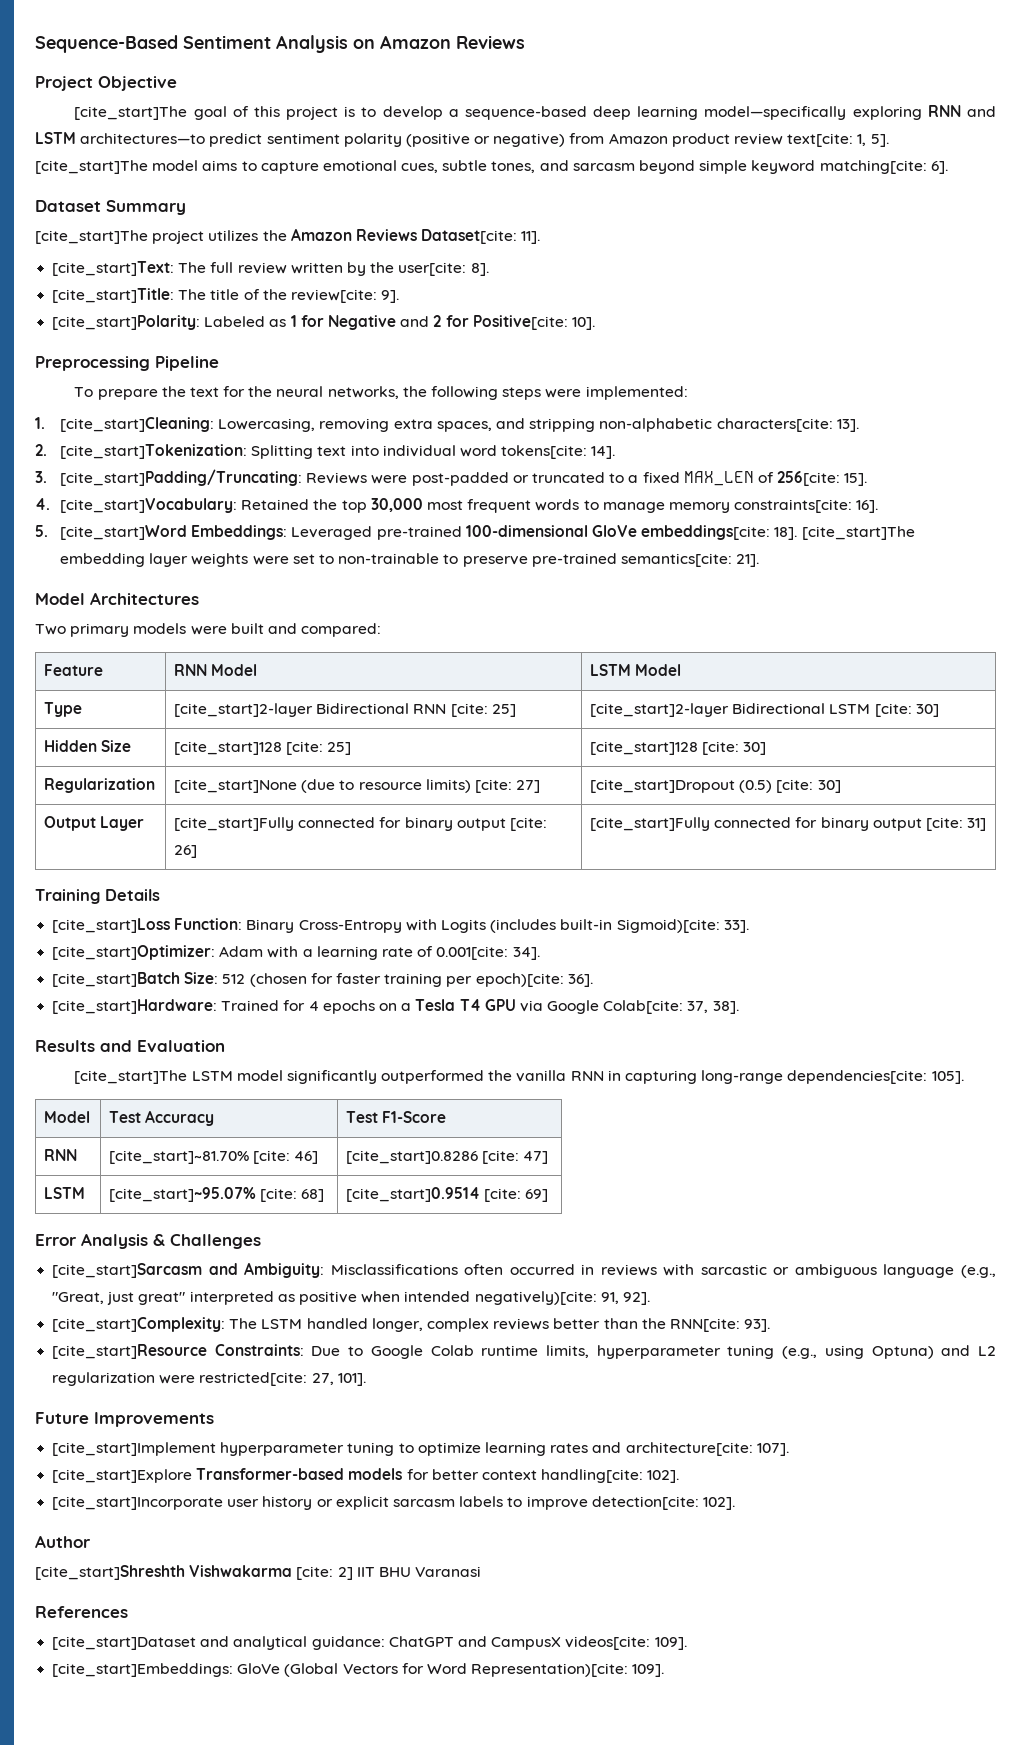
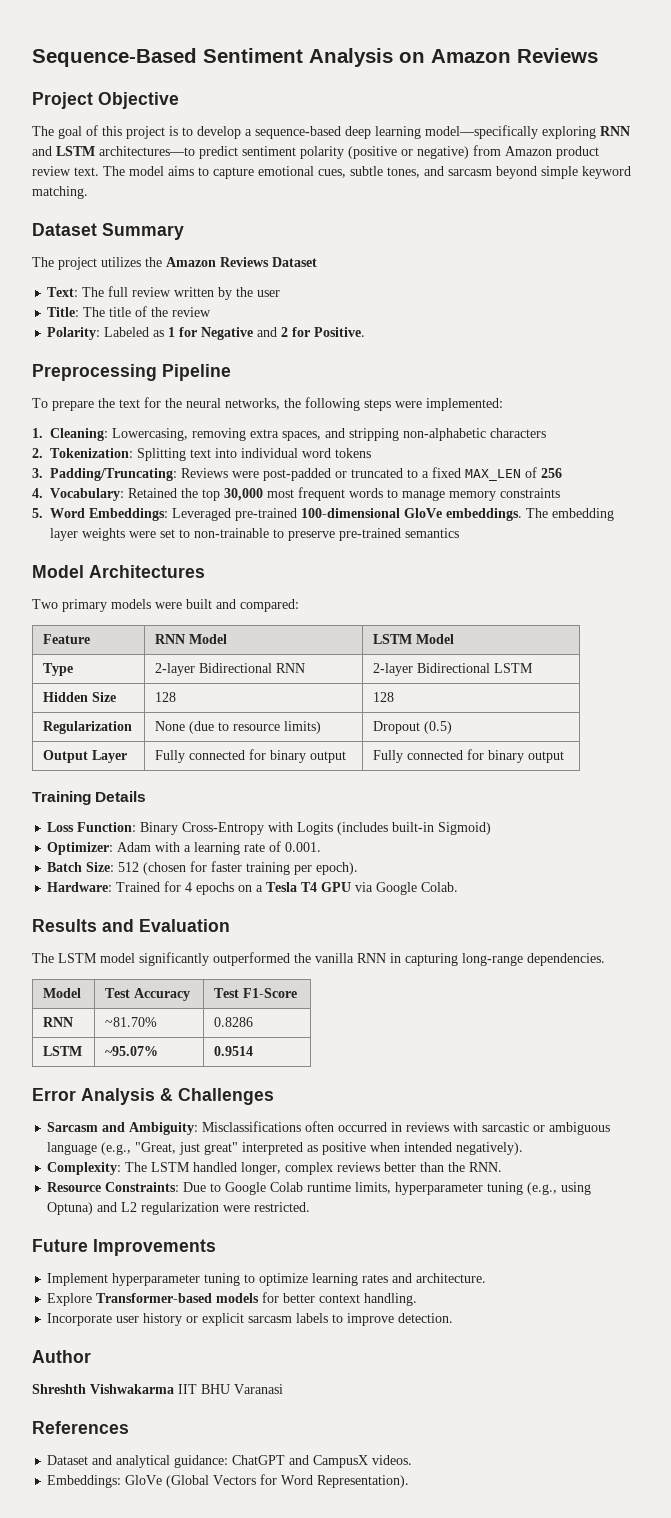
[74,106,188,120] [cite_start]The -> [32,126,54,136] The
[787,133,889,147] [35,160,148,174] text[cite: 1, 5]. [cite_start]The -> [74,166,125,176] text. The
[819,160,948,174] matching[cite: 6]. -> [32,186,88,199] matching.
[35,230,148,244] [cite_start]The -> [32,257,54,267] The
[421,229,541,244] [52,261,175,276] Dataset[cite: 11]. // [cite_start]Text: -> [272,257,317,267] [47,287,79,297] Dataset // Text:
[398,262,489,276] [52,288,175,303] user[cite: 8]. // [cite_start]Title: -> [257,290,281,297] [47,307,80,317] user // Title:
[290,289,400,303] [52,315,201,330] review[cite: 9]. // [cite_start]Polarity: -> [172,307,212,317] [47,327,101,340] review // Polarity:
[472,315,595,330] Positive[cite: 10]. -> [314,327,366,337] Positive.
[60,417,215,432] [cite_start]Cleaning: -> [50,428,108,441] Cleaning:
[716,418,859,432] characters[cite: 13]. -> [490,428,546,438] characters
[60,444,248,459] [cite_start]Tokenization: -> [50,448,133,458] Tokenization:
[501,445,616,459] tokens[cite: 14]. -> [335,448,371,458] tokens
[60,469,303,486] [cite_start]Padding/Truncating: -> [50,468,177,481] Padding/Truncating:
[777,471,868,486] 256[cite: 15]. -> [541,468,562,478] 256
[60,498,238,513] [cite_start]Vocabulary: -> [50,488,124,501] Vocabulary:
[734,499,879,513] constraints[cite: 16]. -> [500,488,560,498] constraints
[60,525,188,540] [cite_start]Word -> [50,508,85,518] Word
[641,525,915,540] embeddings[cite: 18]. [cite_start]The -> [446,508,548,521] embeddings. The
[620,553,760,567] semantics[cite: 21]. -> [405,528,459,538] semantics
[174,703,314,717] [cite_start]2-layer -> [155,663,196,676] 2-layer
[450,703,516,717] [590,703,730,717] [cite: 25] | [cite_start]2-layer -> [373,663,414,676] | 2-layer
[874,703,939,717] [cite: 30] -> (534, 668) none
[174,741,352,755] [590,741,767,755] [cite_start]128 [cite: 25] | [cite_start]128 [cite: 30] -> [155,692,177,702] [373,692,395,702] 128 | 128
[174,779,298,793] | [cite_start]None -> [155,721,186,731] | None
[475,779,541,793] [590,779,736,793] [cite: 27] | [cite_start]Dropout -> [373,721,421,734] | Dropout
[776,779,841,793] [cite: 30] -> (453, 727) none
[174,817,548,831] [174,845,198,858] [590,817,987,831] [cite_start]Fully connected for binary output [cite: 26] | [cite_start]Fully connected for binary output [cite: 31] -> [155,749,347,763] [373,749,565,763] Fully connected for binary output | Fully connected for binary output
[52,918,171,933] [cite_start]Loss -> [47,822,75,832] Loss
[616,919,749,933] [52,945,216,960] Sigmoid)[cite: 33]. // [cite_start]Optimizer: -> [438,822,492,835] [47,842,114,855] Sigmoid) // Optimizer:
[436,946,540,960] [52,972,181,987] 0.001[cite: 34]. // [cite_start]Batch -> [285,842,322,852] [47,862,83,872] 0.001. // Batch
[475,973,593,987] [52,999,218,1014] epoch)[cite: 36]. // [cite_start]Hardware: -> [316,862,359,875] [47,882,113,892] epoch). // Hardware:
[603,1000,739,1014] Colab[cite: 37, 38]. -> [421,882,459,892] Colab.
[74,1070,188,1084] [cite_start]The -> [32,953,54,963] The
[787,1070,964,1084] dependencies[cite: 105]. -> [527,953,605,966] dependencies.
[109,1150,319,1164] [346,1150,549,1164] [44,1187,86,1199] [109,1187,325,1202] [346,1187,549,1202] [cite_start]~81.70% [cite: 46] | [cite_start]0.8286 [cite: 47] // LSTM | [cite_start]~95.07% [cite: 68] | [cite_start]0.9514 [cite: 69] -> [105,1017,158,1027] [214,1017,254,1027] [43,1046,83,1056] [105,1046,159,1056] [214,1046,254,1056] ~81.70% | 0.8286 // LSTM | ~95.07% | 0.9514
[52,1263,203,1278] [cite_start]Sarcasm -> [47,1122,99,1132] Sarcasm
[474,1291,650,1305] [52,1317,226,1332] negatively)[cite: 91, 92]. // [cite_start]Complexity: -> [456,1142,524,1155] [47,1162,122,1175] negatively). // Complexity:
[669,1318,771,1332] [52,1344,208,1359] RNN[cite: 93]. // [cite_start]Resource -> [469,1162,503,1172] [47,1182,102,1192] RNN. // Resource
[199,1372,366,1386] restricted[cite: 27, 101]. -> [254,1202,311,1212] restricted.
[52,1442,217,1456] [cite_start]Implement -> [47,1273,109,1286] Implement
[625,1442,789,1456] [52,1469,193,1483] architecture[cite: 107]. // [cite_start]Explore -> [416,1273,487,1283] [47,1293,93,1306] architecture. // Explore
[541,1469,680,1483] [52,1496,224,1510] handling[cite: 102]. // [cite_start]Incorporate -> [364,1293,418,1306] [47,1313,113,1326] handling. // Incorporate
[591,1496,735,1510] detection[cite: 102]. -> [398,1313,454,1323] detection.
[35,1565,353,1580] [cite_start]Shreshth Vishwakarma [cite: 2] -> [32,1384,174,1394] Shreshth Vishwakarma
[52,1636,197,1650] [cite_start]Dataset -> [47,1455,89,1465] Dataset
[565,1636,687,1650] [52,1663,234,1677] videos[cite: 109]. // [cite_start]Embeddings: -> [372,1455,413,1465] [47,1475,122,1488] videos. // Embeddings:
[471,1663,665,1677] Representation)[cite: 109]. -> [317,1475,410,1488] Representation).

